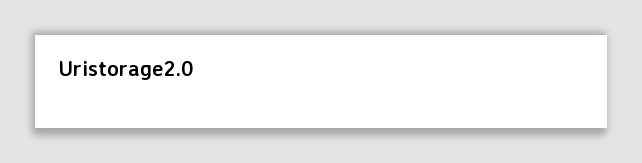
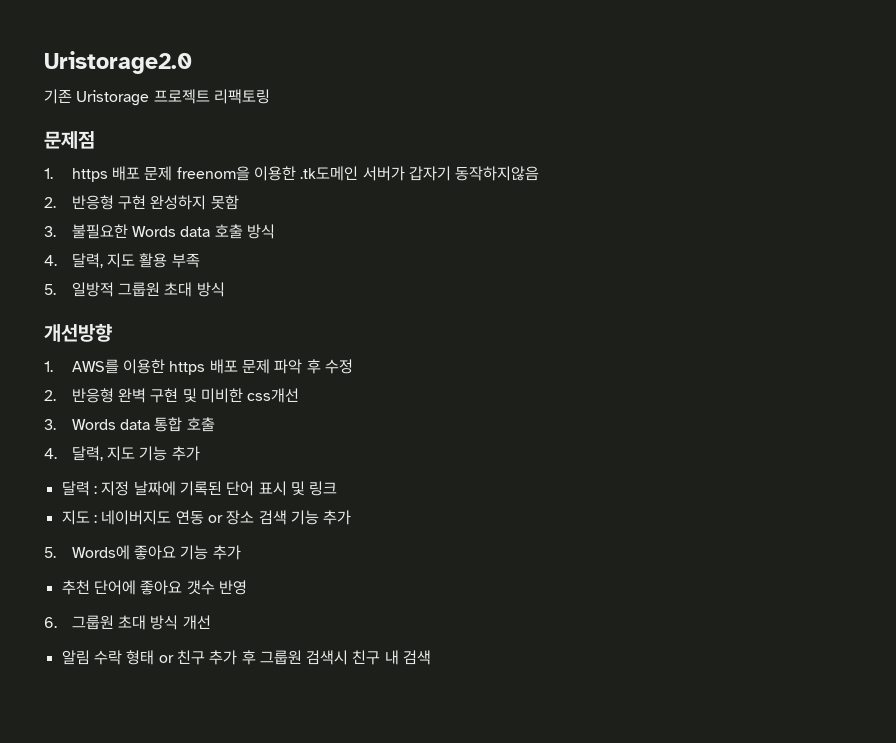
(194, 70) none -> [44,89,270,106] [44,131,95,149] [44,166,540,182] [44,195,239,210] [44,224,276,239] [44,253,200,268] [44,282,225,297] [44,323,112,342] [44,359,354,375] [44,388,300,403] [44,417,215,432] [44,446,200,461] [61,481,338,496] [61,510,352,525] [44,545,241,560] [61,580,247,595] [44,615,211,630] [61,650,432,665] // 기존 Uristorage 프로젝트 리팩토링 // 문제점 // 1. https 배포 문제 freenom을 이용한 .tk도메인 서버가 갑자기 동작하지않음 // 2. 반응형 구현 완성하지 못함 // 3. 불필요한 Words data 호출 방식 // 4. 달력, 지도 활용 부족 // 5. 일방적 그룹원 초대 방식 // 개선방향 // 1. AWS를 이용한 https 배포 문제 파악 후 수정 // 2. 반응형 완벽 구현 및 미비한 css개선 // 3. Words data 통합 호출 // 4. 달력, 지도 기능 추가 // 달력 : 지정 날짜에 기록된 단어 표시 및 링크 // 지도 : 네이버지도 연동 or 장소 검색 기능 추가 // 5. Words에 좋아요 기능 추가 // 추천 단어에 좋아요 갯수 반영 // 6. 그룹원 초대 방식 개선 // 알림 수락 형태 or 친구 추가 후 그룹원 검색시 친구 내 검색

